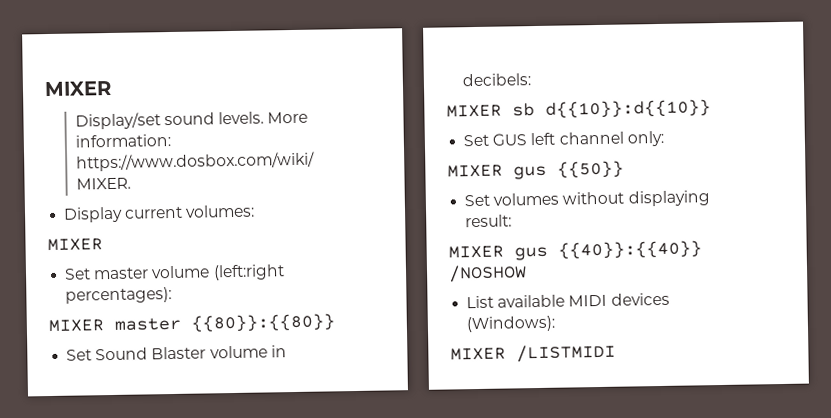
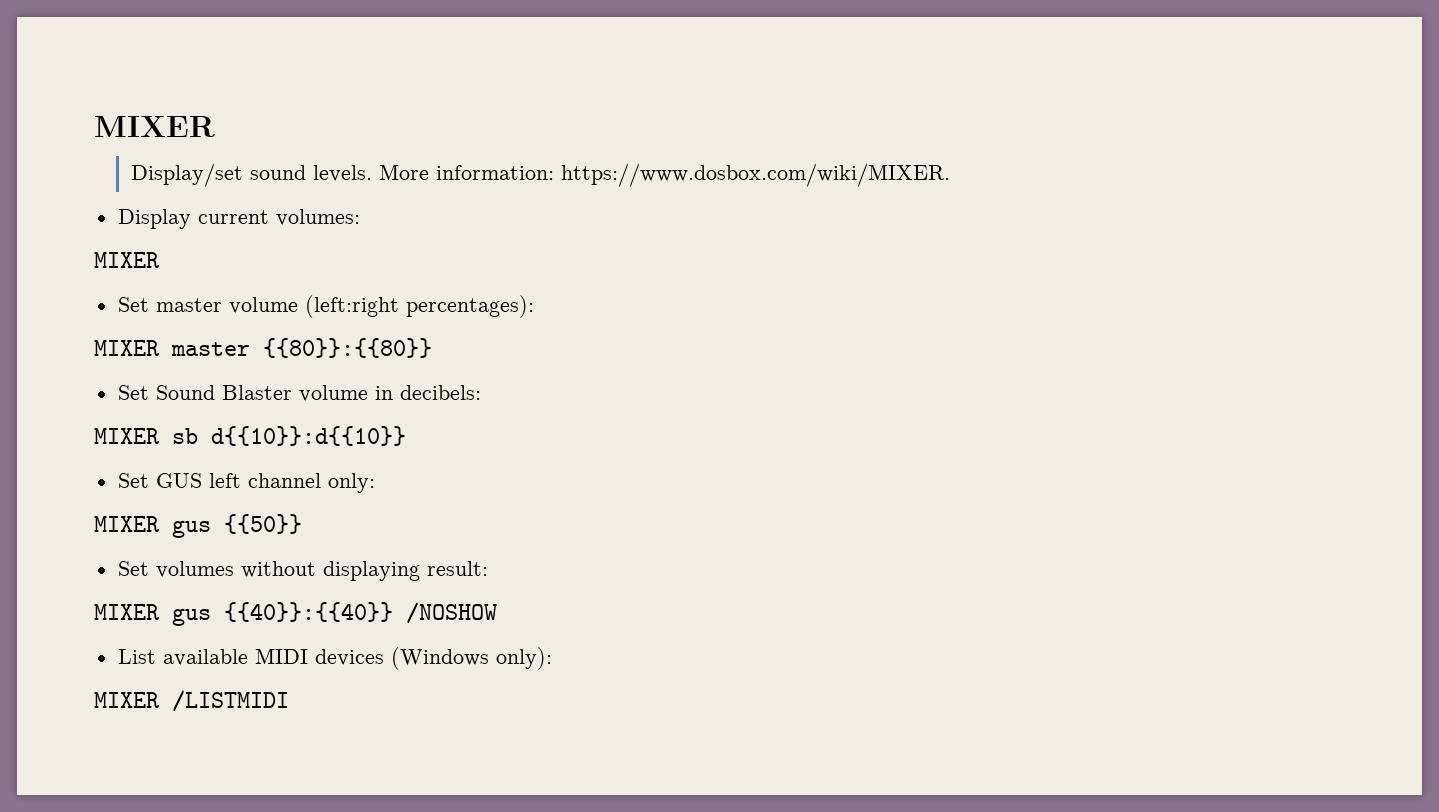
[466,315,557,333] (Windows): -> [390,647,552,670] (Windows only):

